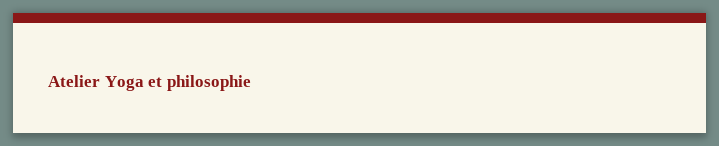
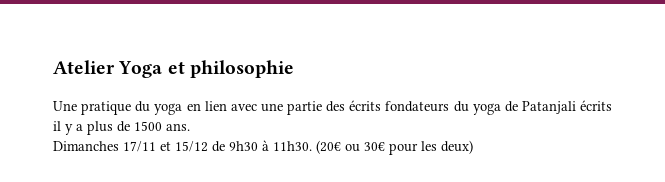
(251, 83) none -> [53,100,612,115] [53,121,190,135] [53,140,473,155] // Une pratique du yoga en lien avec une partie des écrits fondateurs du yoga de Patanjali écrits il y a plus de 1500 ans. // Dimanches 17/11 et 15/12 de 9h30 à 11h30. (20€ ou 30€ pour les deux)

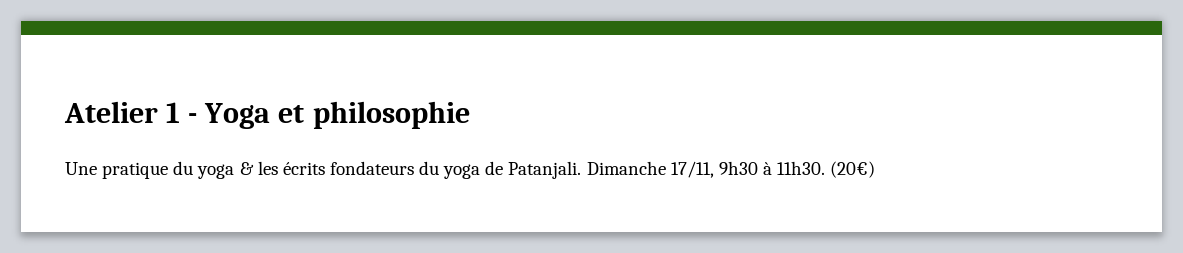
(115, 67) none -> [166,102,198,123] 1 -
[186,101,346,115] en lien avec une partie des -> [239,161,278,175] & les
[521,100,612,114] [53,121,190,135] [53,140,473,155] Patanjali écrits il y a plus de 1500 ans. // Dimanches 17/11 et 15/12 de 9h30 à 11h30. (20€ ou 30€ pour les deux) -> [508,161,876,179] Patanjali. Dimanche 17/11, 9h30 à 11h30. (20€)

